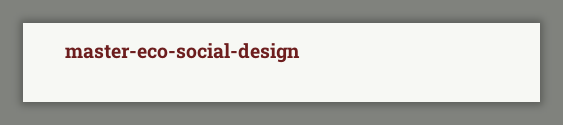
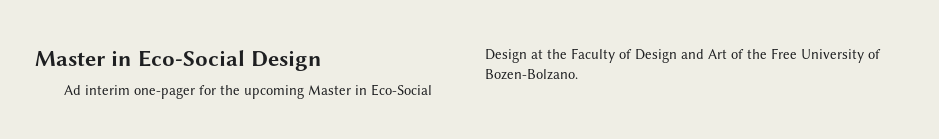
[65,43,300,63] master-eco-social-design -> [35,50,323,71] [63,84,432,99] [485,48,881,63] [485,69,578,80] Master in Eco-Social Design // Ad interim one-pager for the upcoming Master in Eco-Social Design at the Faculty of Design and Art of the Free University of Bozen-Bolzano.

